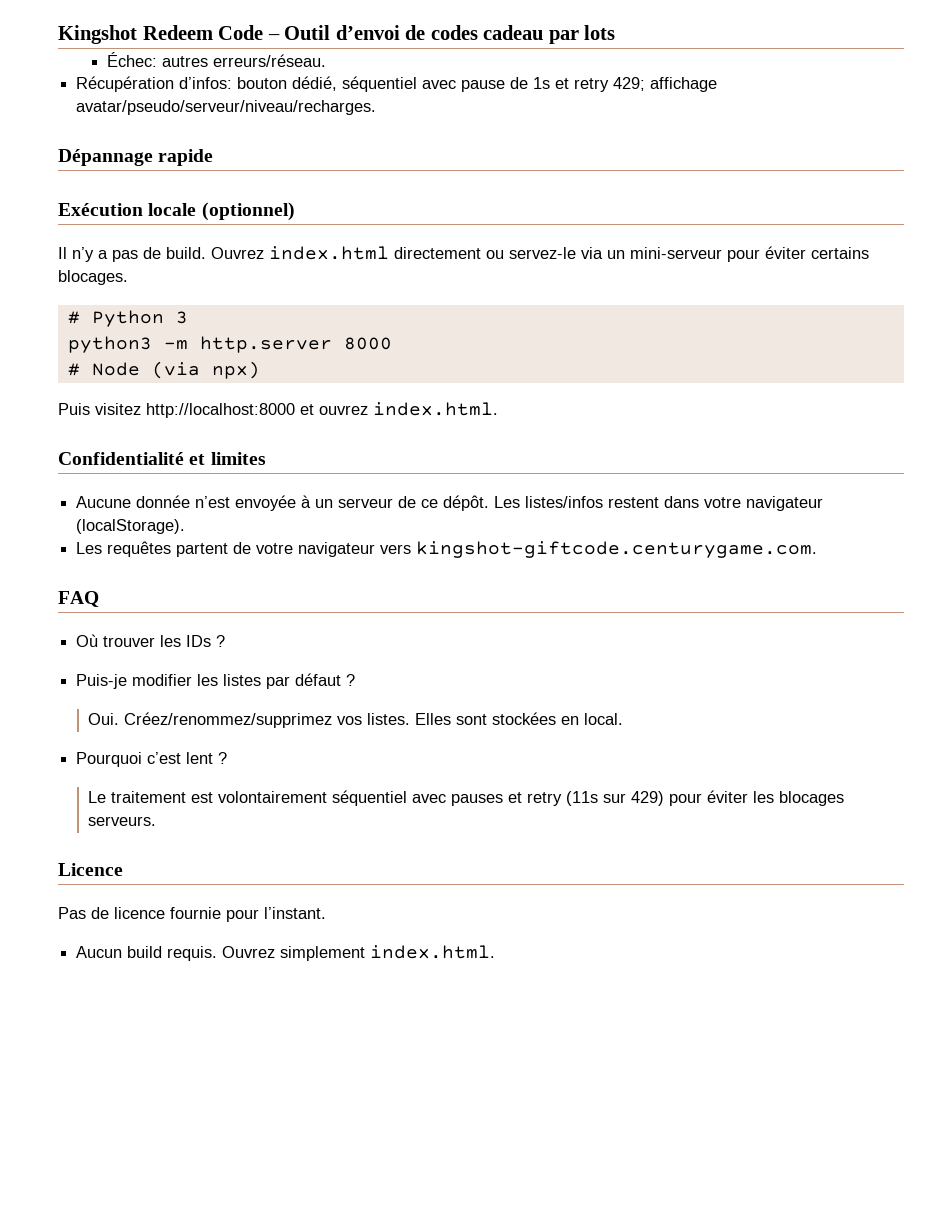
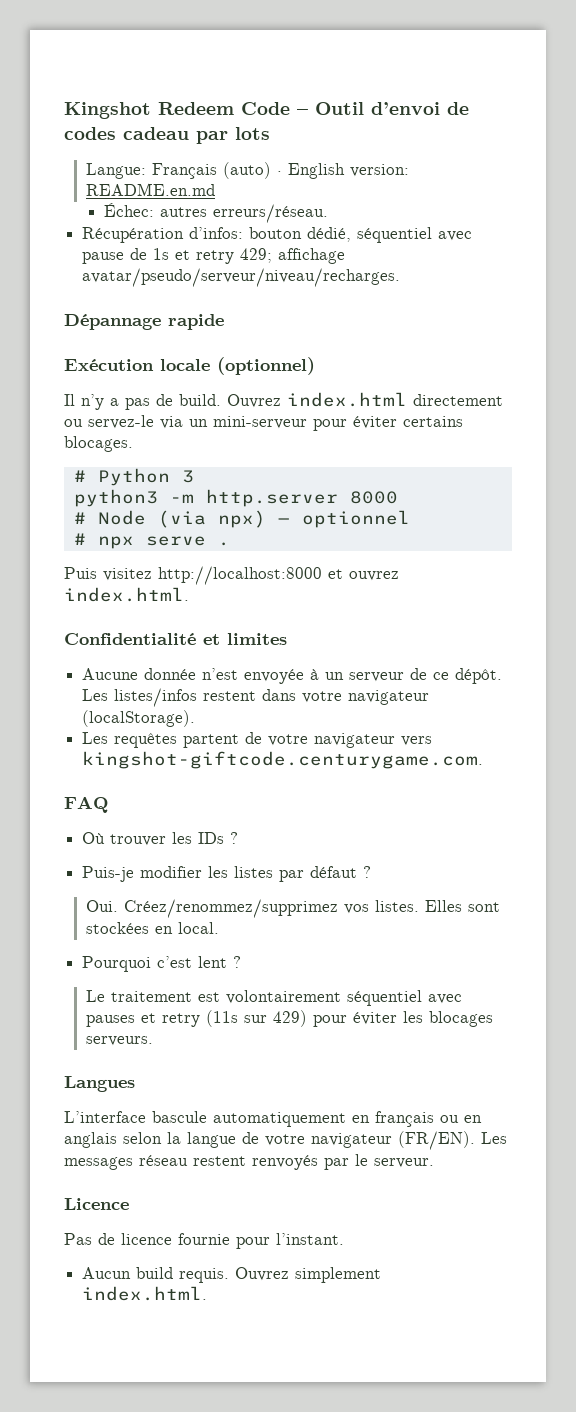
(616, 32) none -> [85,162,409,179] [85,183,215,196] // Langue: Français (auto) · English version: README.en.md
(260, 370) none -> [277,510,410,528] [73,533,230,549] — optionnel // # npx serve .
(157, 821) none -> [64,1076,135,1092] [64,1111,482,1127] [64,1131,507,1150] [64,1154,434,1170] // Langues // L’interface bascule automatiquement en français ou en anglais selon la langue de votre navigateur (FR/EN). Les messages réseau restent renvoyés par le serveur.

